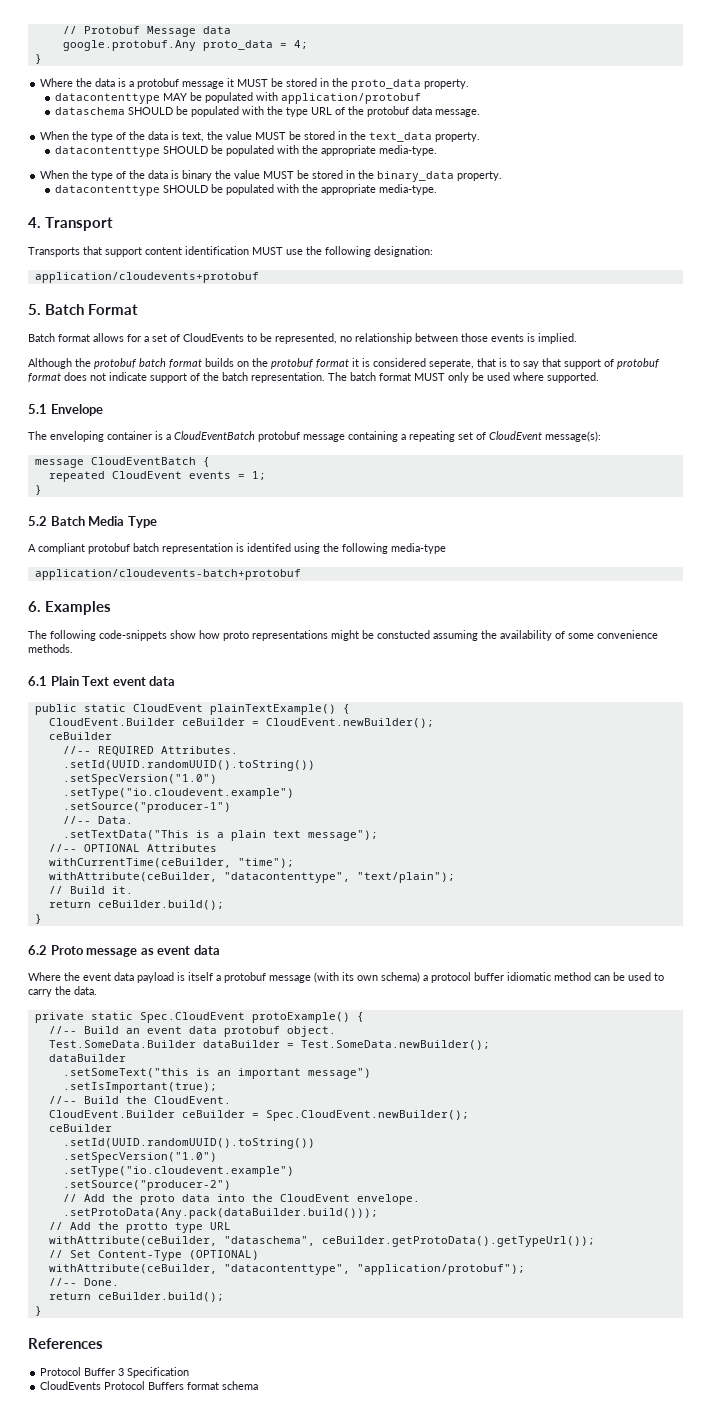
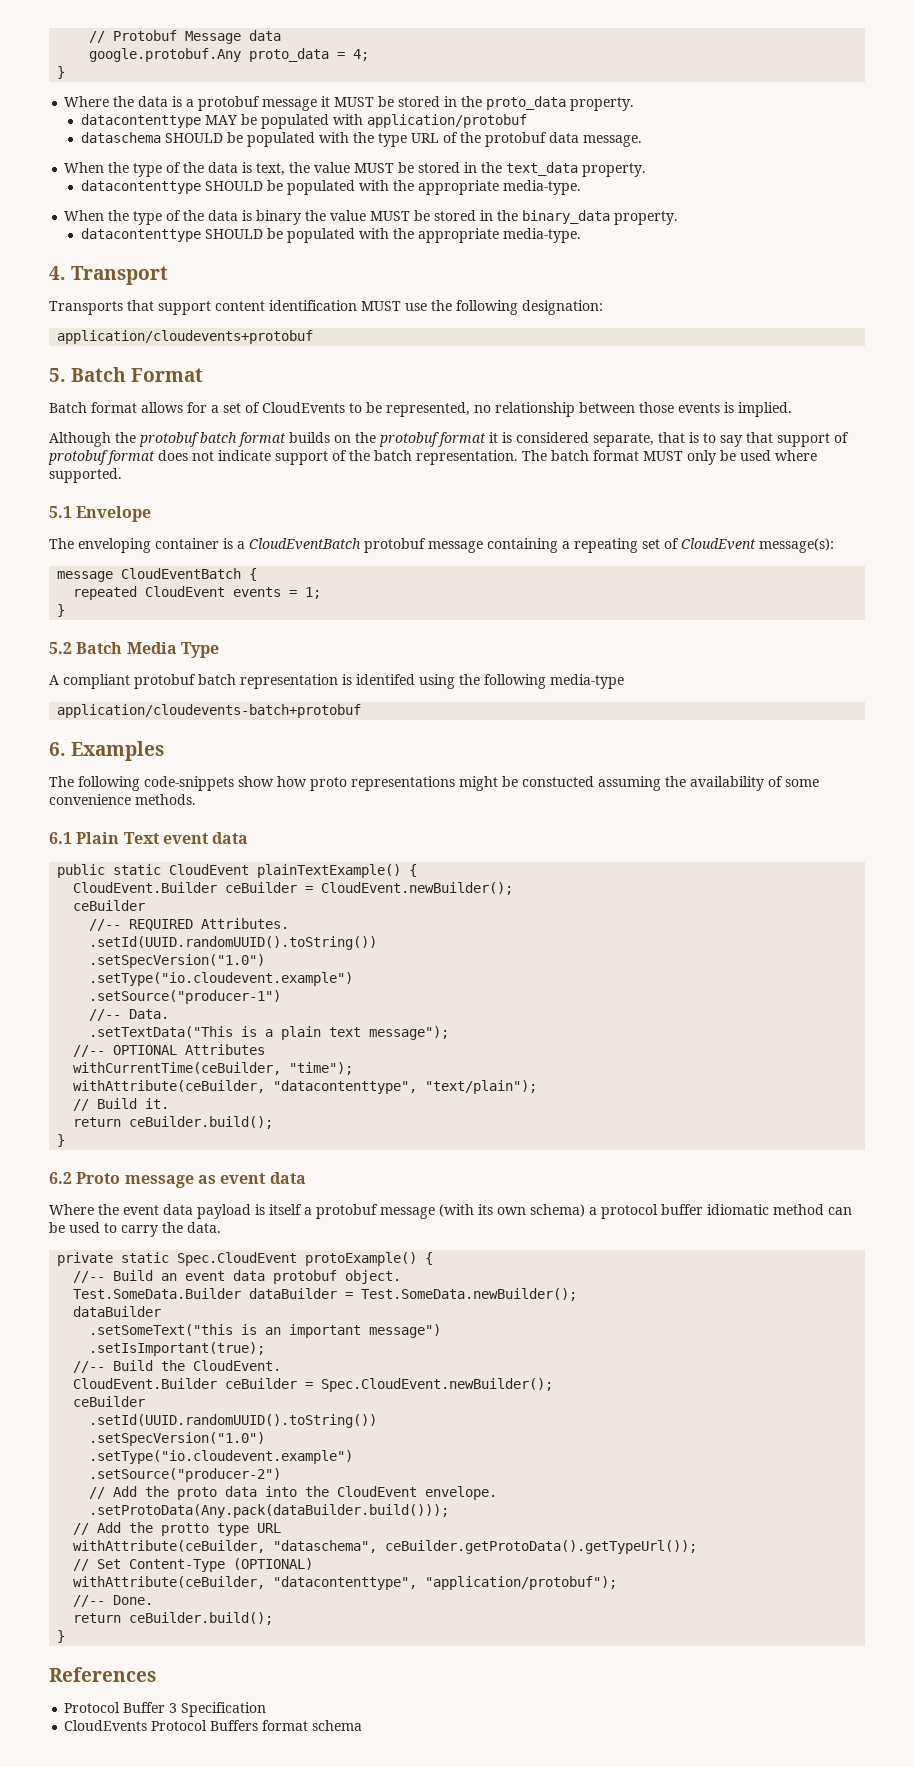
[429,359,474,369] seperate, -> [593,433,654,447] separate,

